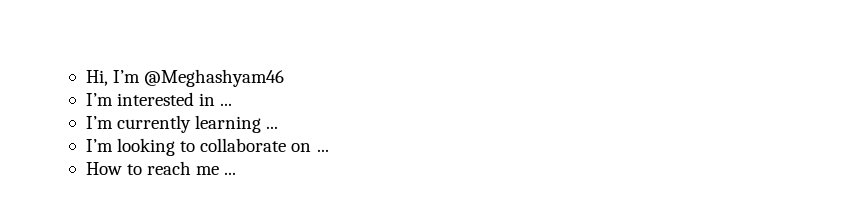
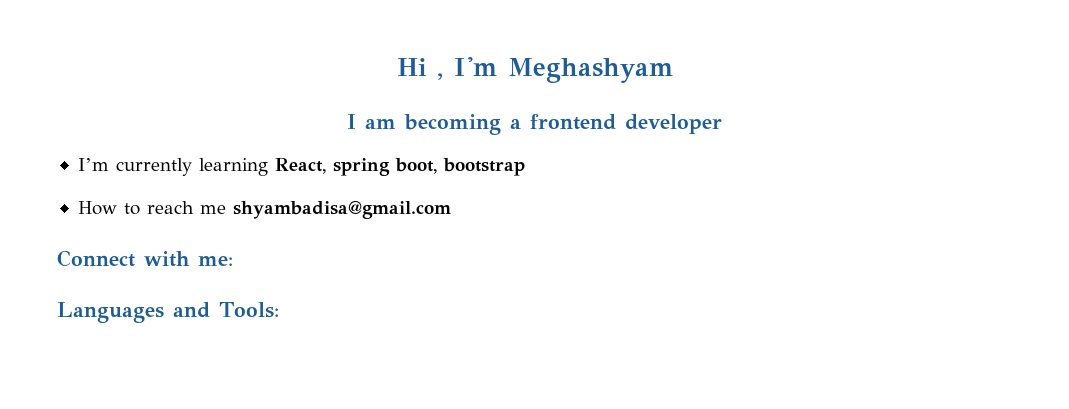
[85,69,285,87] [85,92,233,106] [85,115,279,133] [85,138,329,156] [85,161,237,175] Hi, I’m @Meghashyam46 // I’m interested in ... // I’m currently learning ... // I’m looking to collaborate on ... // How to reach me ... -> [396,57,673,83] [347,114,722,135] [77,158,525,176] [77,200,451,219] [57,250,233,267] [57,302,279,323] Hi , I'm Meghashyam // I am becoming a frontend developer // I’m currently learning React, spring boot, bootstrap // How to reach me shyambadisa@gmail.com // Connect with me: // Languages and Tools:

